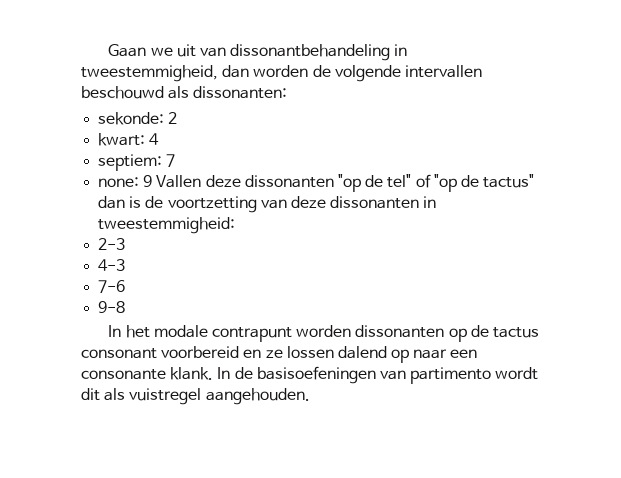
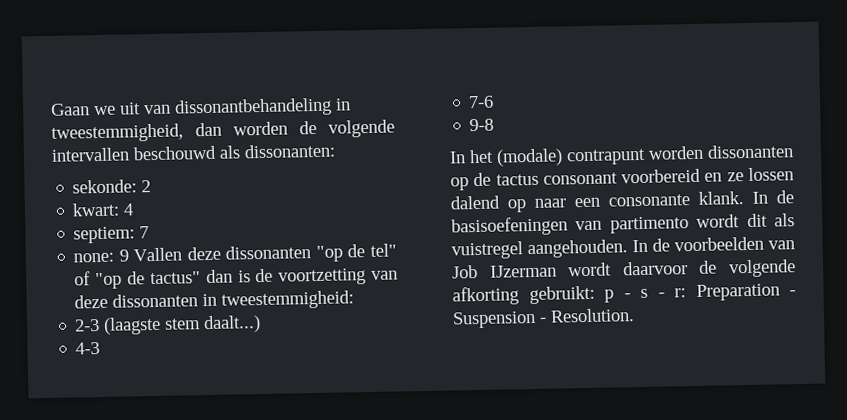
(126, 244) none -> [103,315,262,335] (laagste stem daalt...)
[153,325,208,338] modale -> [496,148,563,167] (modale)
(310, 396) none -> [632,236,795,253] [452,259,796,279] [452,283,796,306] [452,308,635,329] In de voorbeelden van Job IJzerman wordt daarvoor de volgende afkorting gebruikt: p - s - r: Preparation - Suspension - Resolution.

